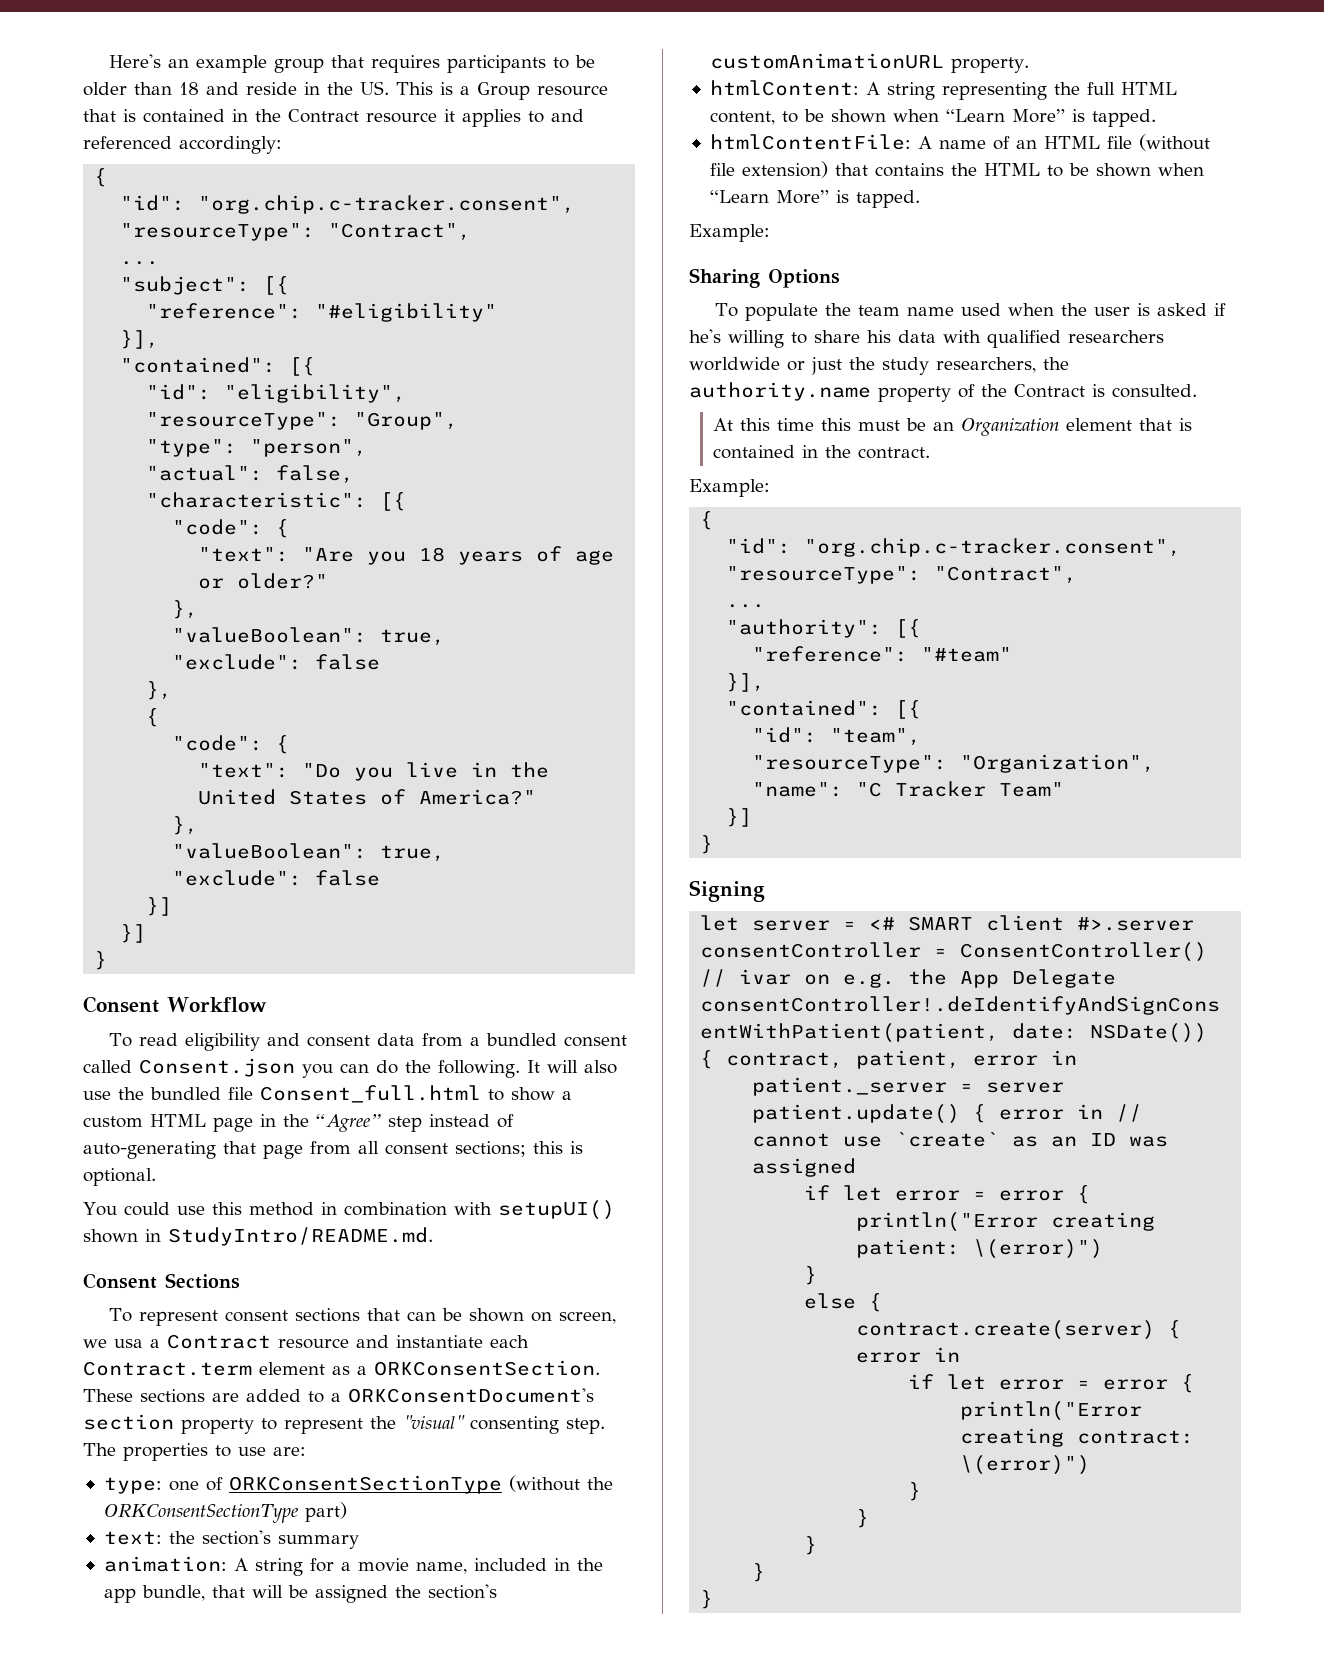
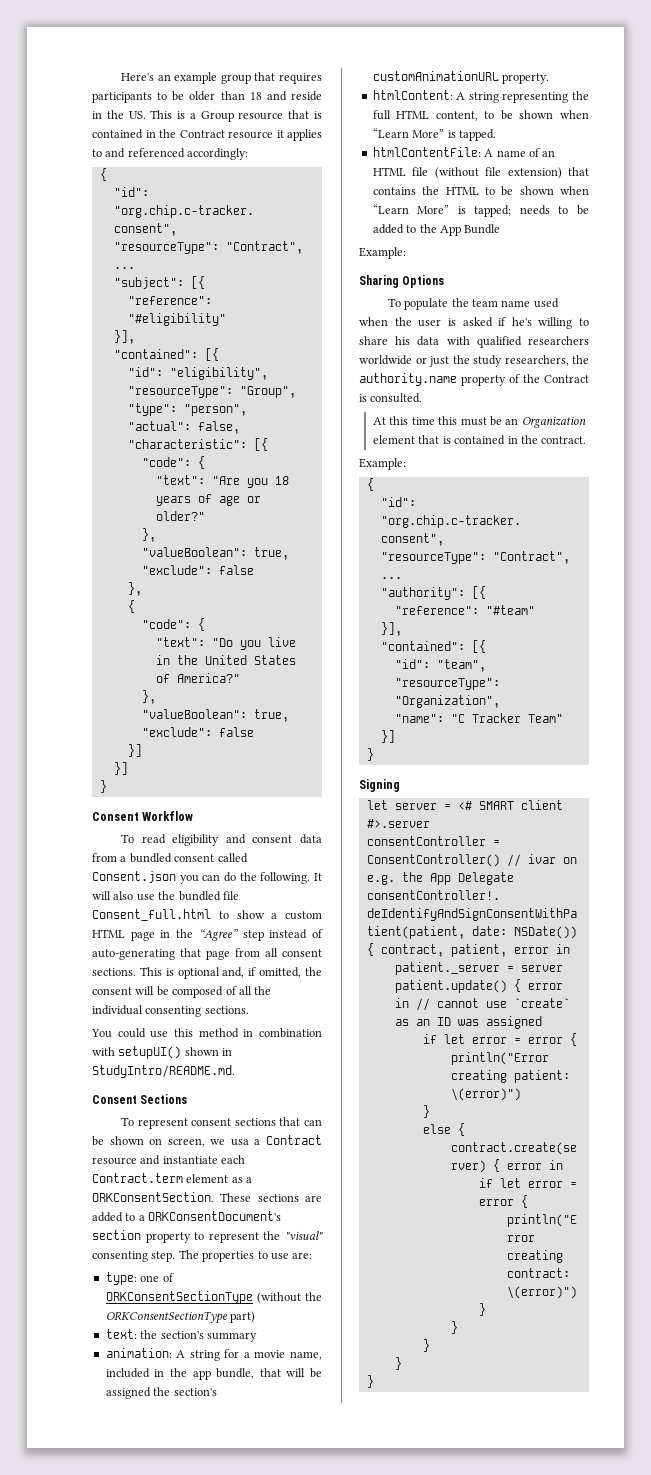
[455,1141,583,1157] [83,1168,156,1186] sections; this is optional. -> [92,967,322,979] [92,986,272,998] [92,1005,249,1017] sections. This is optional and, if omitted, the consent will be composed of all the individual consenting sections.
[855,190,920,208] tapped. -> [474,205,589,217] [372,224,501,236] tapped; needs to be added to the App Bundle

